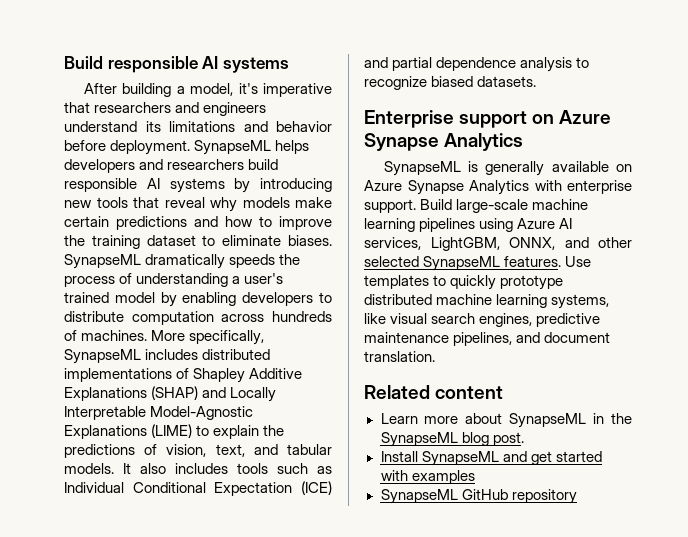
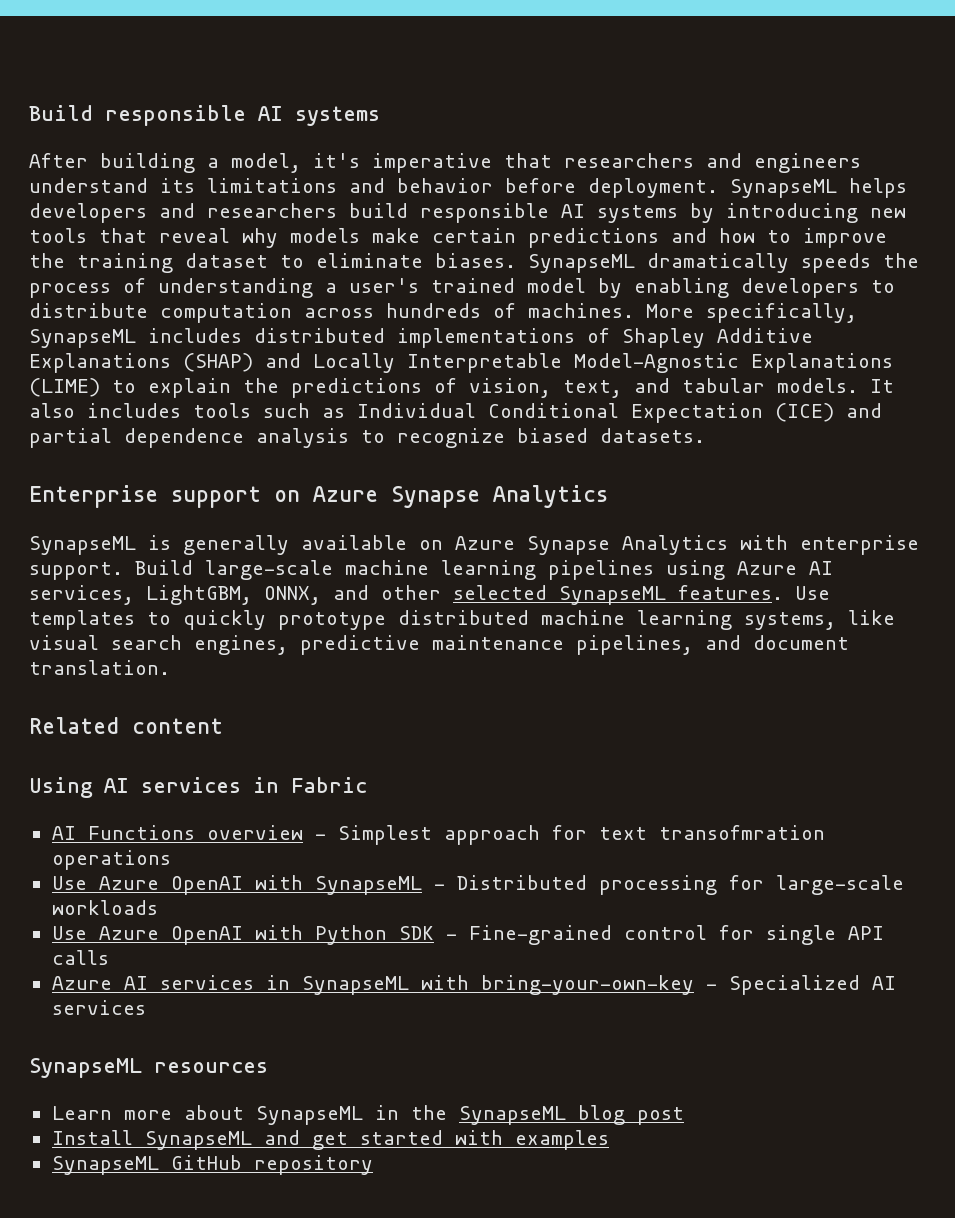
(504, 392) none -> [29,777,367,798] [51,825,825,845] [51,850,171,870] [51,875,904,895] [51,900,158,915] [51,925,884,945] [51,950,109,965] [51,975,896,995] [51,1000,146,1015] [29,1058,268,1078] // Using AI services in Fabric // AI Functions overview - Simplest approach for text transofmration operations // Use Azure OpenAI with SynapseML - Distributed processing for large-scale workloads // Use Azure OpenAI with Python SDK - Fine-grained control for single API calls // Azure AI services in SynapseML with bring-your-own-key - Specialized AI services // SynapseML resources
[492,432,524,446] post. -> [636,1107,684,1125] post

